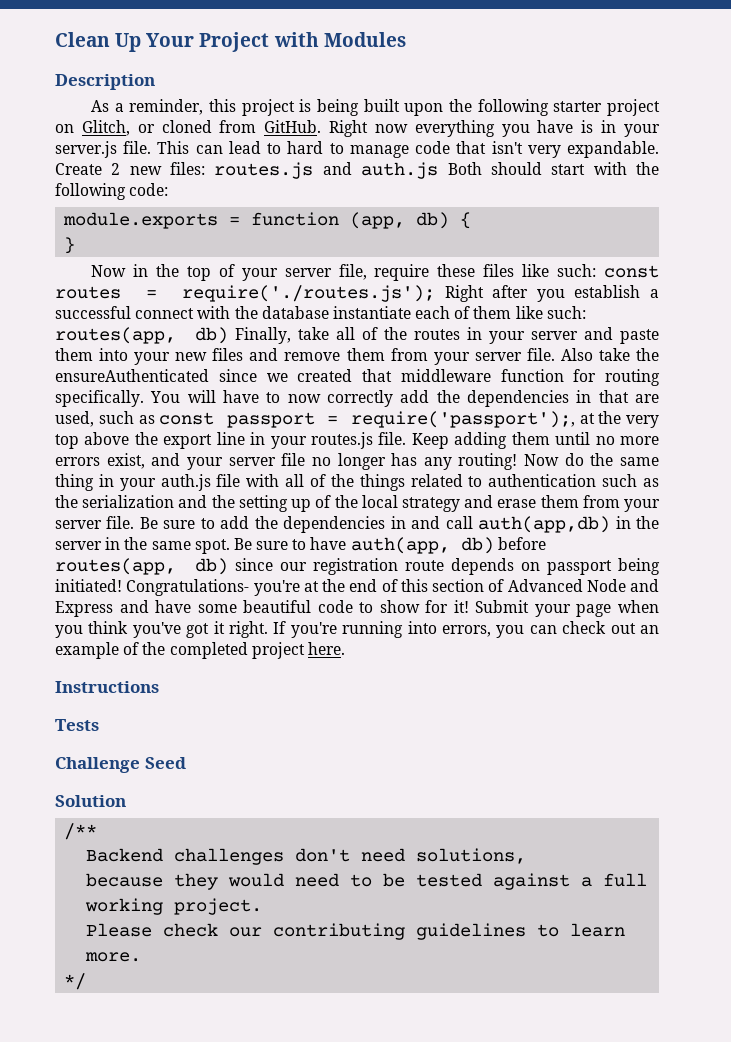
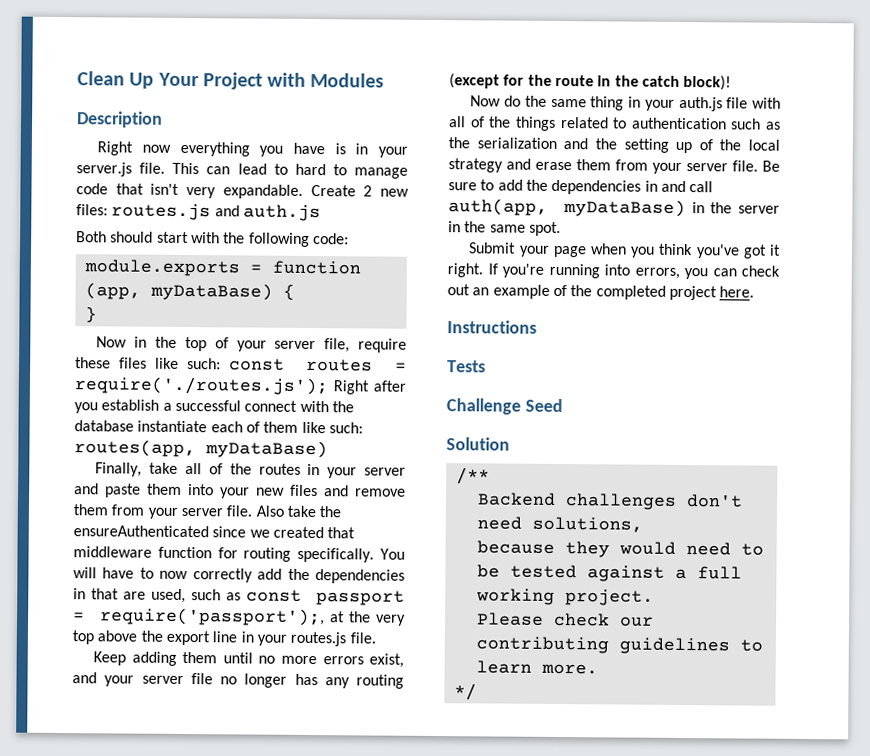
[91,99,660,116] [55,120,322,136] As a reminder, this project is being built upon the following starter project on Glitch, or cloned from GitHub. -> (163, 119) none
(439, 170) none -> (321, 213) //
[416,212,450,229] db) -> [149,282,273,301] myDataBase)
[194,327,228,344] db) -> [205,440,328,459] myDataBase) //
(407, 438) none -> (376, 638) //
[458,453,518,470] routing! -> [356,674,404,689] [449,73,732,91] routing (except for the route in the catch block)! //
[478,516,611,533] auth(app,db) -> [448,198,686,218] auth(app, myDataBase)
[233,537,546,554] [55,558,660,575] [55,579,659,596] [55,600,469,617] Be sure to have auth(app, db) before routes(app, db) since our registration route depends on passport being initiated! Congratulations- you're at the end of this section of Advanced Node and Express and have some beautiful code to show for it! -> (561, 229) //

